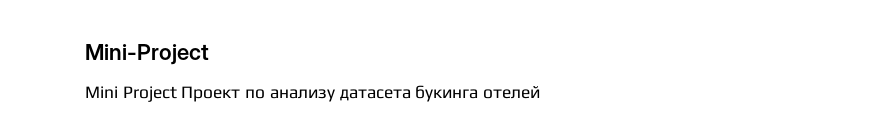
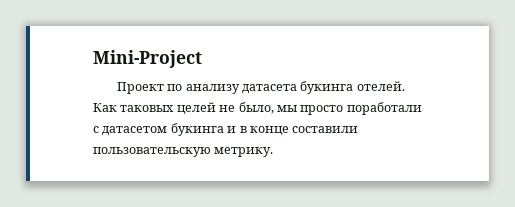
[85,86,177,102] Mini Project -> (202, 59) none
[483,86,541,99] отелей -> [356,81,405,91] [93,102,422,115] [93,123,359,136] [93,147,274,157] отелей. Как таковых целей не было, мы просто поработали с датасетом букинга и в конце составили пользовательскую метрику.

